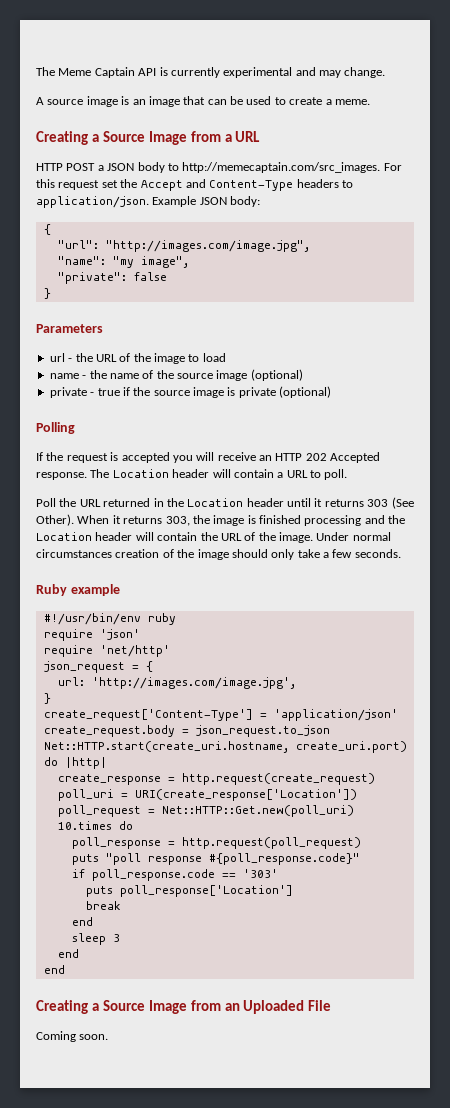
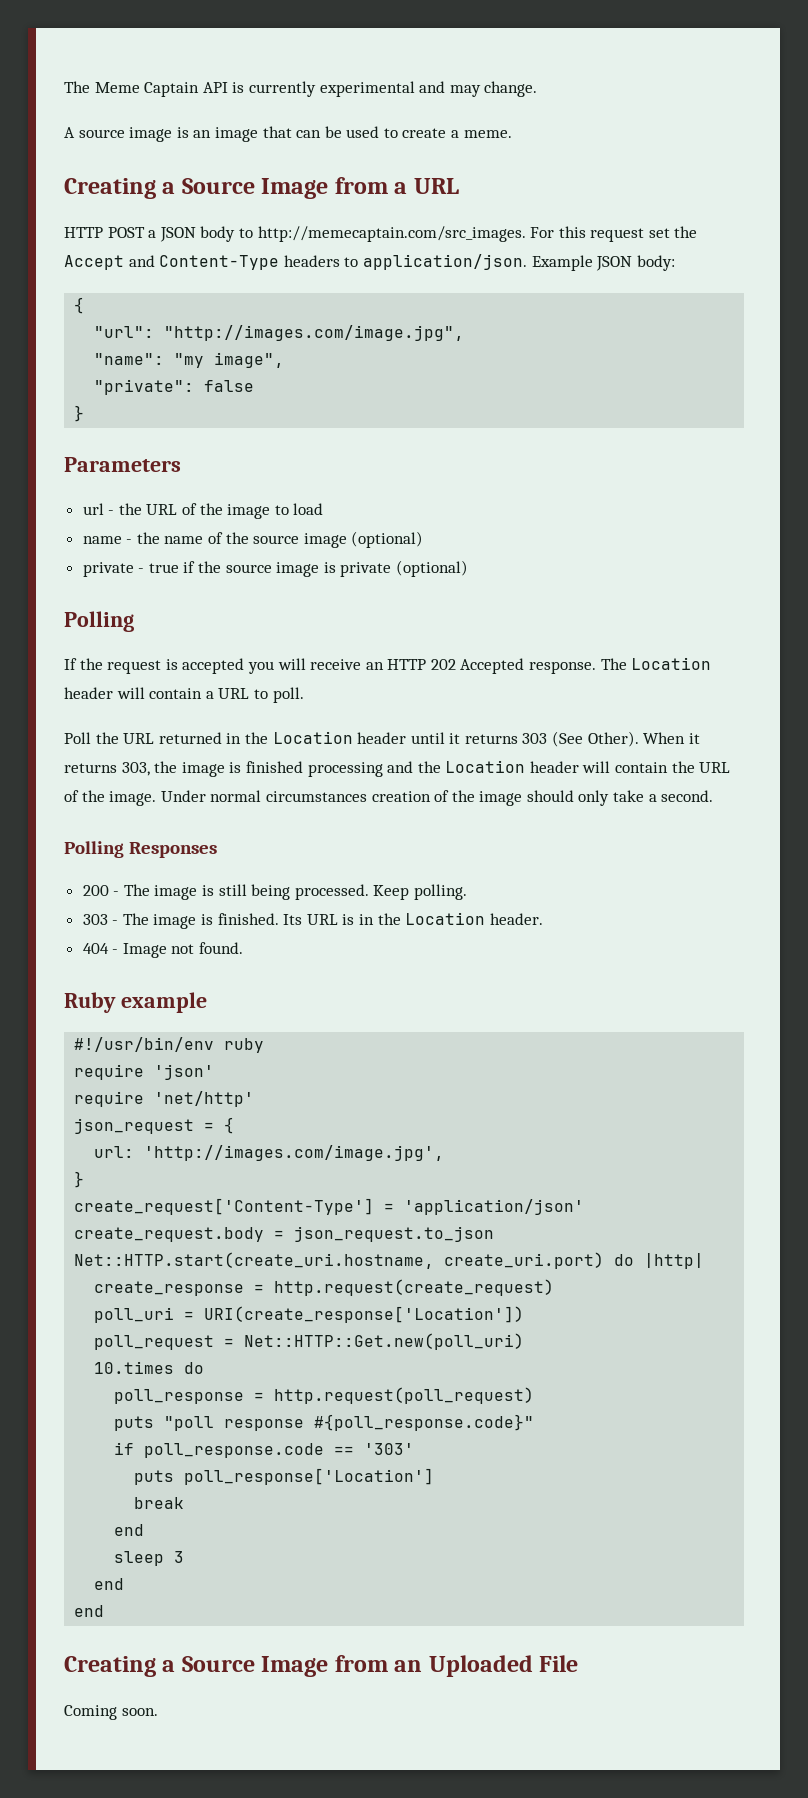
[332,549,401,558] few seconds. -> [661,790,714,802] [64,841,218,858] [82,884,468,900] [82,912,543,929] [82,942,244,958] second. // Polling Responses // 200 - The image is still being processed. Keep polling. // 303 - The image is finished. Its URL is in the Location header. // 404 - Image not found.

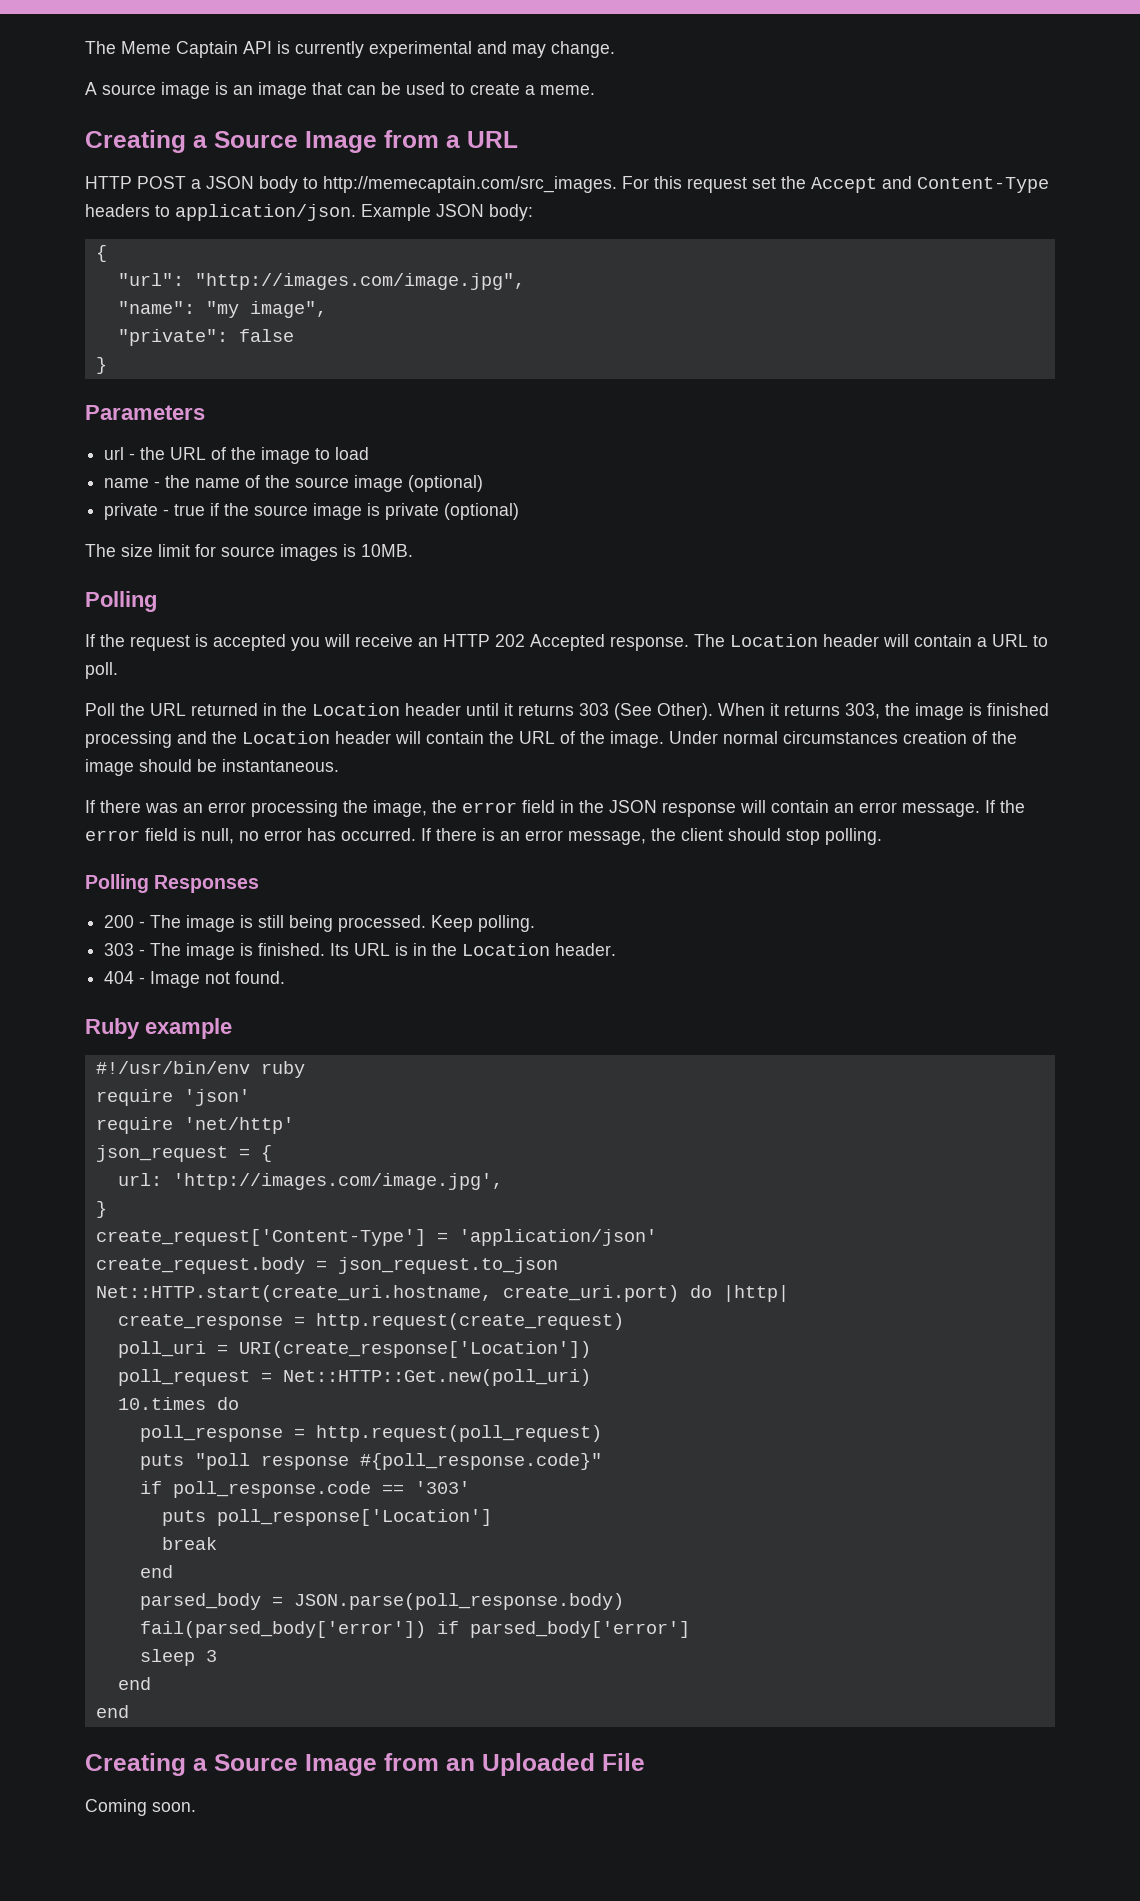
(469, 568) none -> [85,544,413,561] // The size limit for source images is 10MB.
[578,790,714,806] only take a second. -> [197,759,339,772] [85,800,1025,817] [85,828,882,845] be instantaneous. // If there was an error processing the image, the error field in the JSON response will contain an error message. If the error field is null, no error has occurred. If there is an error message, the client should stop polling.
(145, 1530) none -> [139,1593,624,1610] [139,1621,690,1638] // parsed_body = JSON.parse(poll_response.body) // fail(parsed_body['error']) if parsed_body['error']

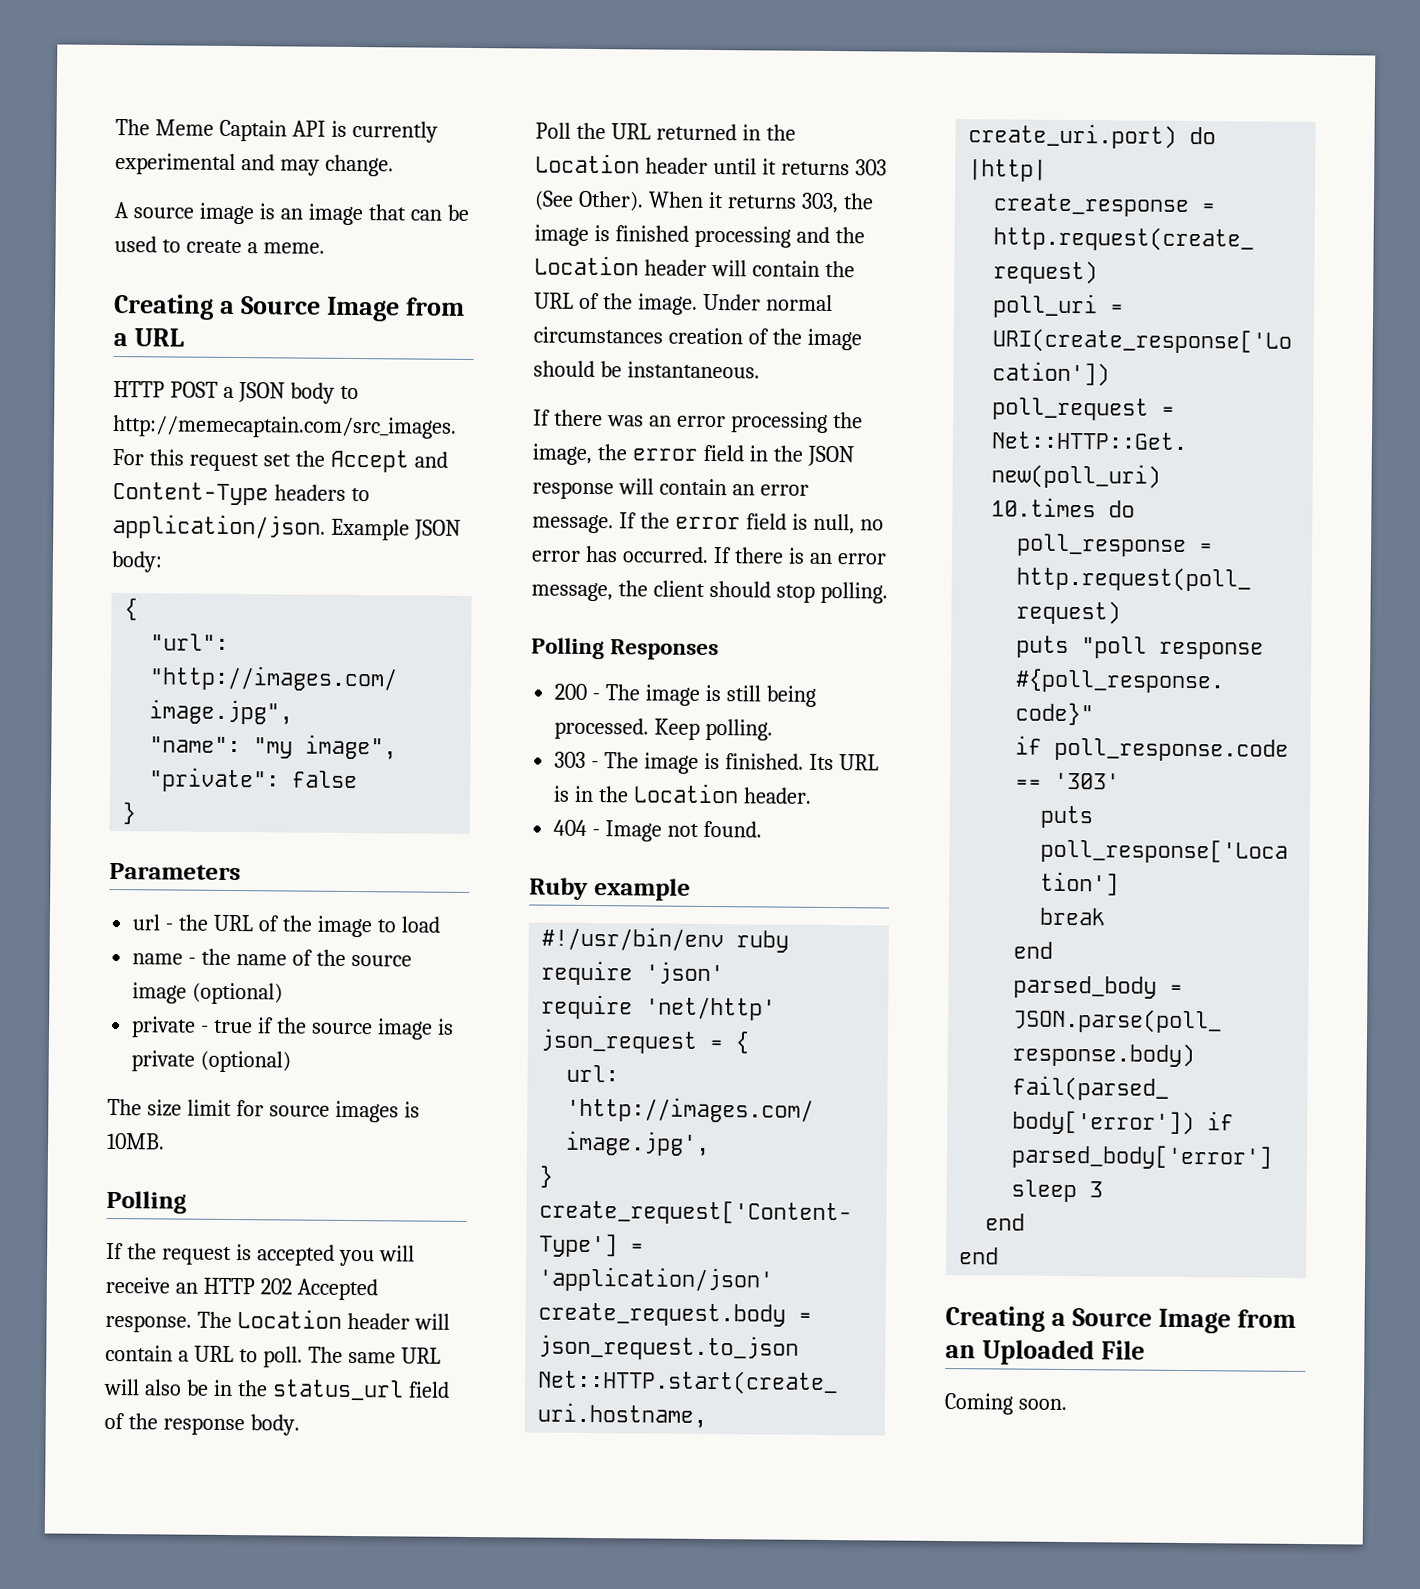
(118, 670) none -> [307,1346,441,1364] [103,1378,450,1401] [104,1412,300,1436] The same URL will also be in the status_url field of the response body.

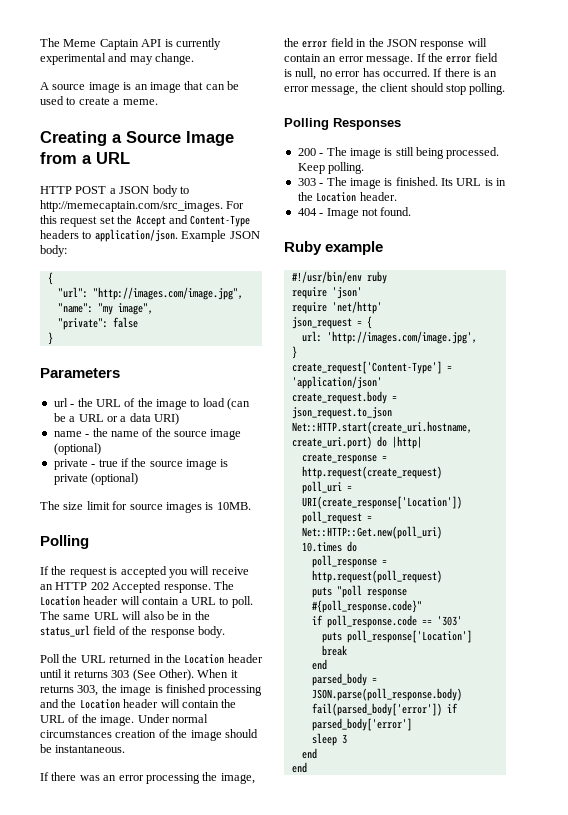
(440, 924) none -> [227,398,251,410] [53,413,179,425] (can be a URL or a data URI)
[945,1305,1296,1334] [945,1339,1145,1366] [944,1392,1067,1415] // Creating a Source Image from an Uploaded File // Coming soon. -> (307, 767) none

